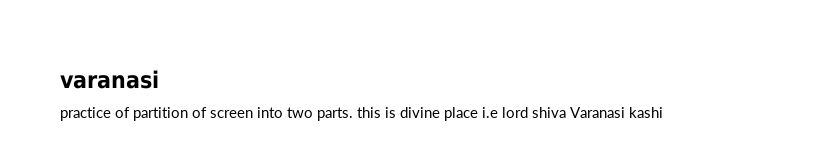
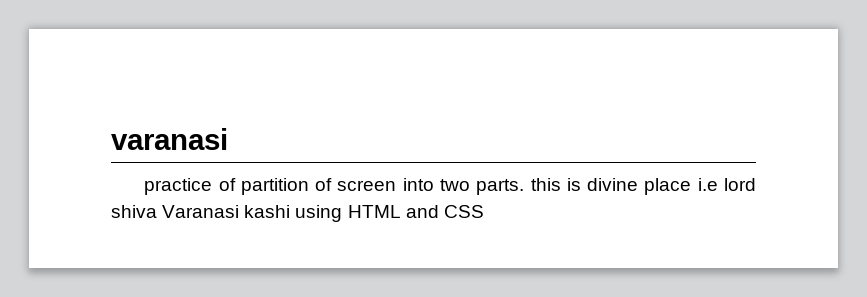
(663, 112) none -> [295,205,484,222] using HTML and CSS

